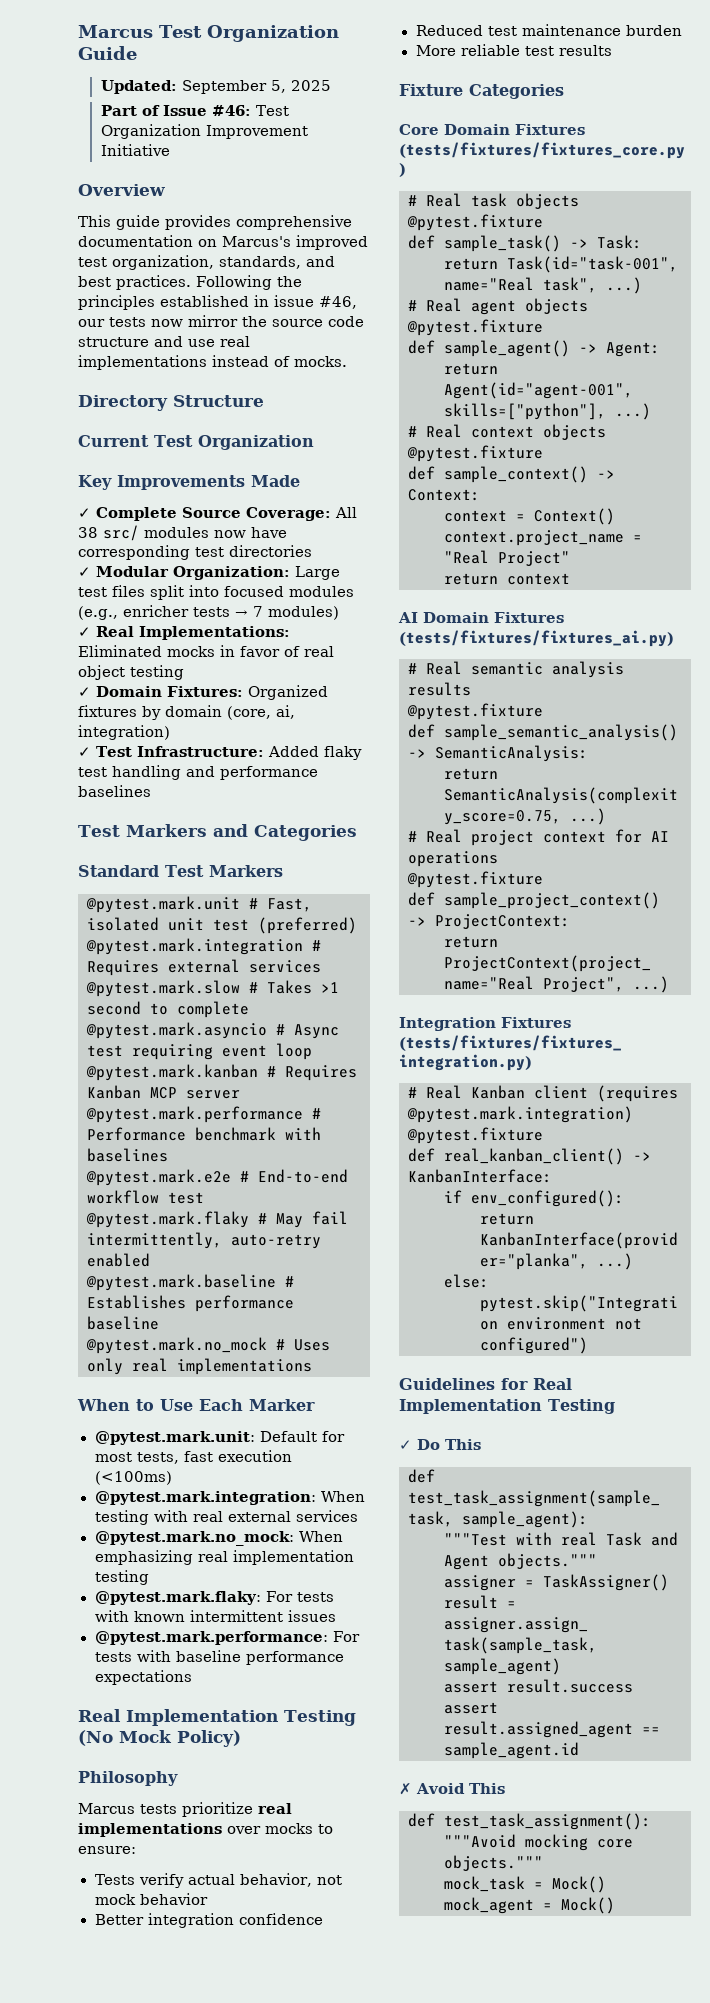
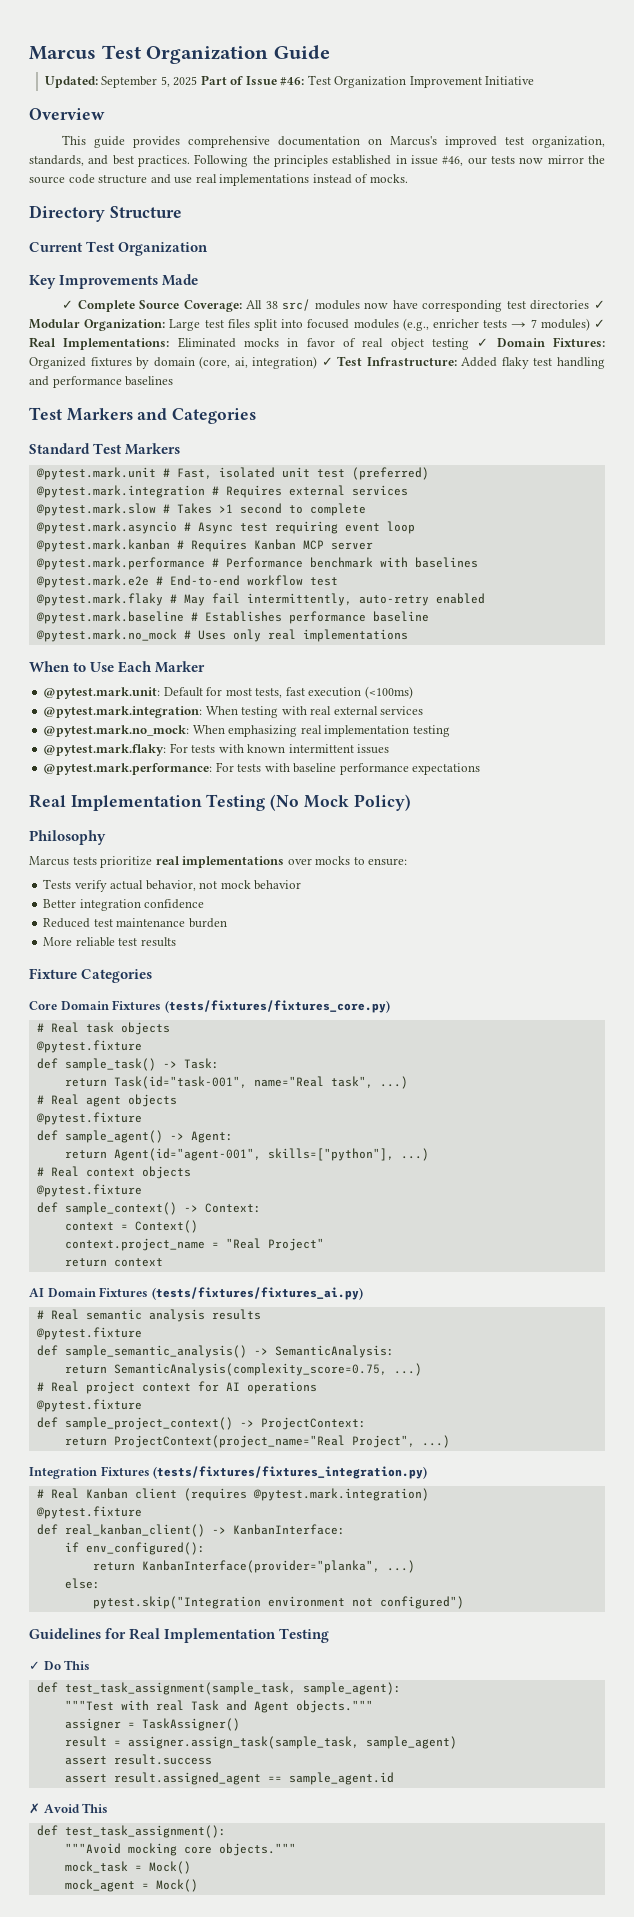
(331, 85) // -> (198, 81) none
(312, 551) // -> (590, 305) none
(339, 613) // -> (590, 324) none
(184, 672) // -> (469, 344) none
(170, 732) // -> (318, 362) none

